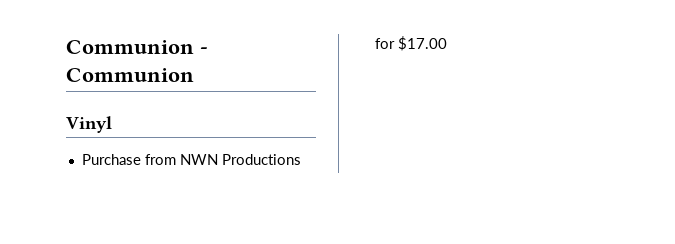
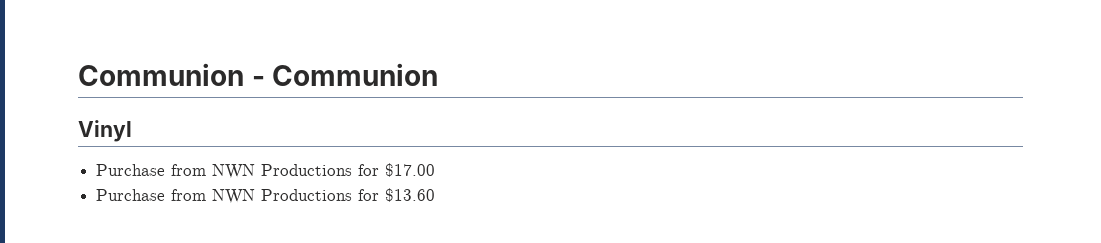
(447, 43) none -> [96,188,436,204] // Purchase from NWN Productions for $13.60

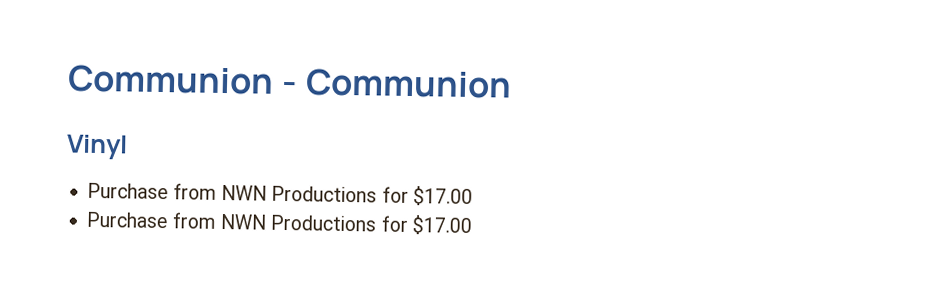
[385,188,436,202] $13.60 -> [411,215,472,236] $17.00

